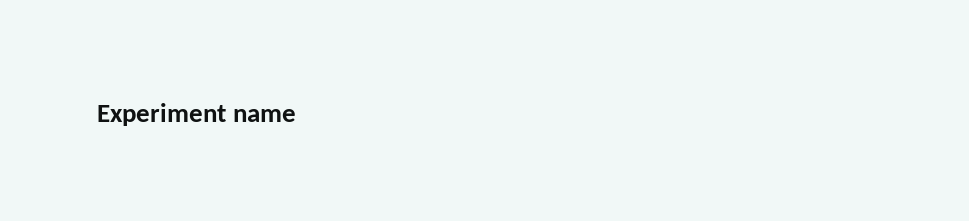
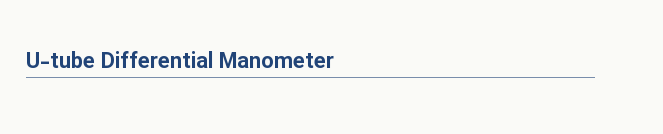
[97,103,297,126] Experiment name -> [26,51,334,68] U-tube Differential Manometer

